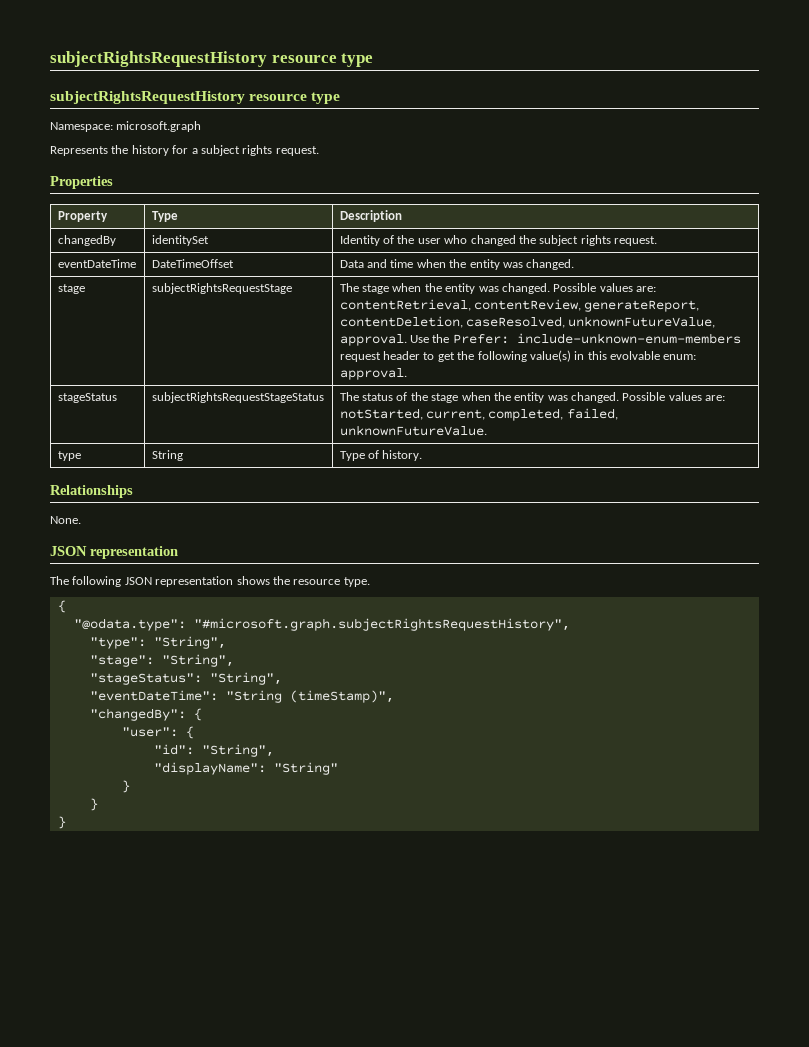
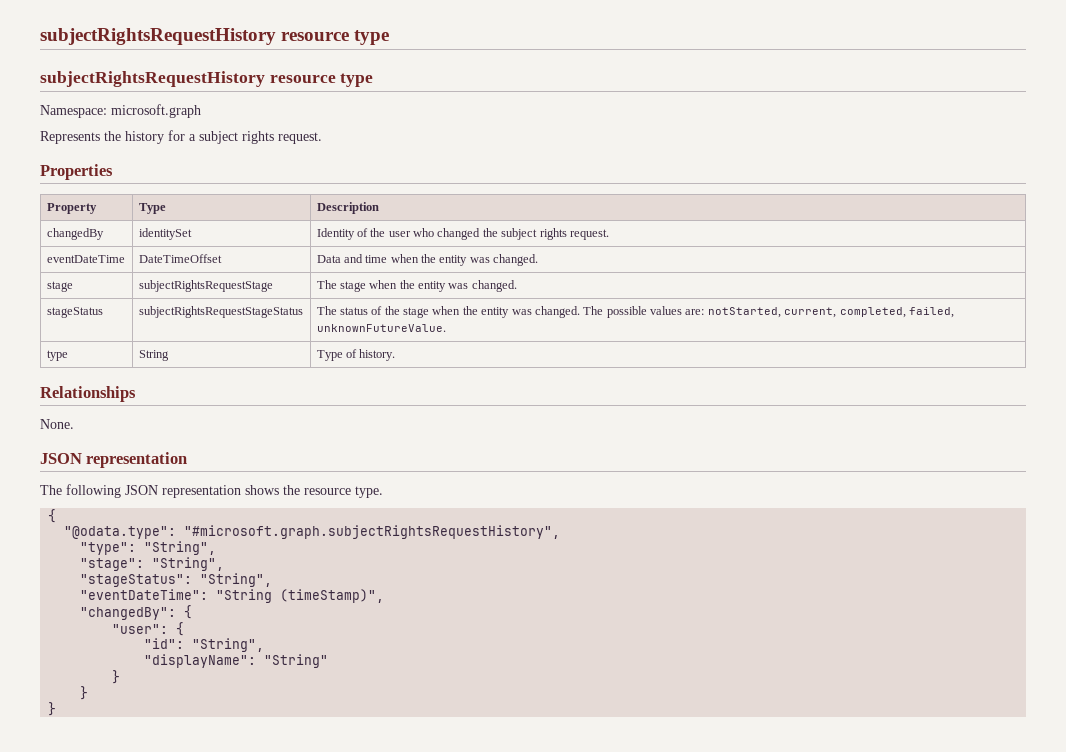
[553,283,657,292] [339,299,700,312] [339,316,716,328] [339,333,741,346] [339,350,697,362] [339,368,407,380] Possible values are: contentRetrieval, contentReview, generateReport, contentDeletion, caseResolved, unknownFutureValue, approval. Use the Prefer: include-unknown-enum-members request header to get the following value(s) in this evolvable enum: approval. -> (517, 286) none
[622,392,666,401] Possible -> [583,306,647,318] The possible

